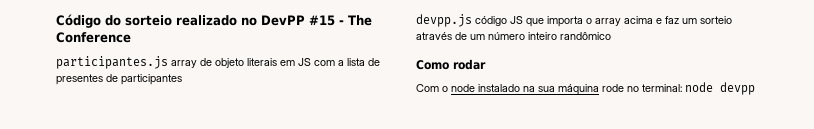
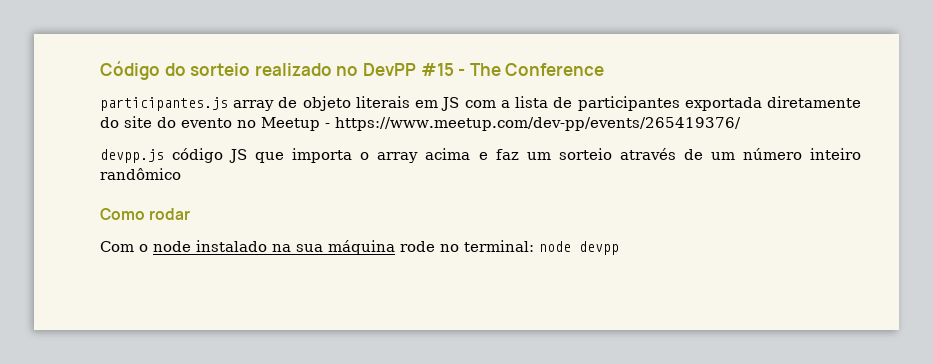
[56,74,118,85] presentes de -> (573, 102) none
(182, 79) none -> [684,96,861,111] [100,116,741,131] exportada diretamente do site do evento no Meetup - https://www.meetup.com/dev-pp/events/265419376/

